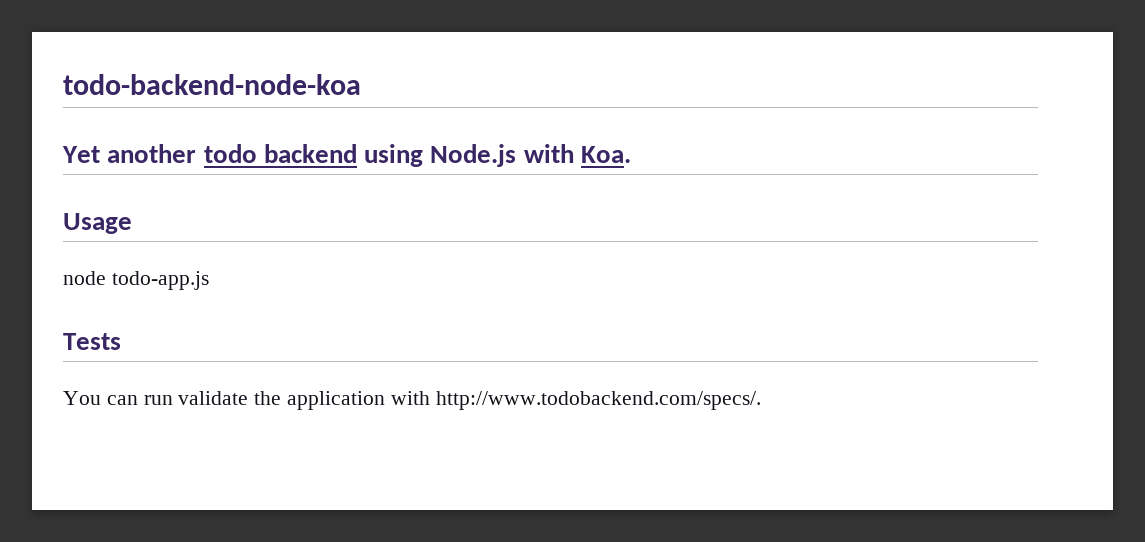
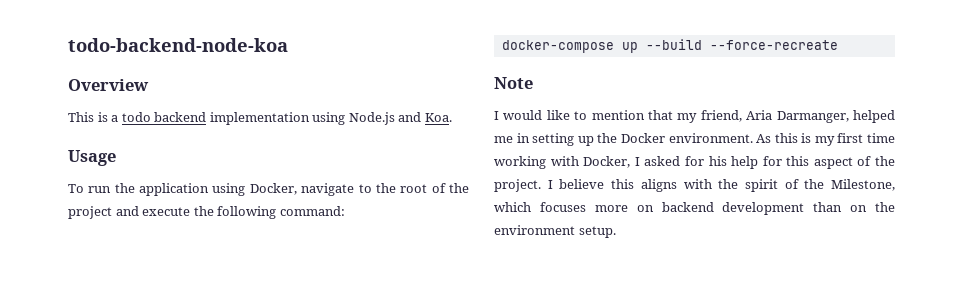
[62,144,197,163] Yet another -> [68,79,149,91] [68,112,119,122] Overview // This is a
(357, 153) none -> [209,112,310,125] implementation
[523,144,574,163] with -> [398,112,422,122] and
[63,271,209,290] [63,333,121,350] [63,391,761,410] node todo-app.js // Tests // You can run validate the application with http://www.todobackend.com/specs/. -> [68,183,470,196] [68,206,345,219] [501,39,838,53] [494,77,533,89] [494,110,895,123] [494,133,895,146] [494,156,895,169] [494,179,895,192] [494,202,895,215] [494,225,616,238] To run the application using Docker, navigate to the root of the project and execute the following command: // docker-compose up --build --force-recreate // Note // I would like to mention that my friend, Aria Darmanger, helped me in setting up the Docker environment. As this is my first time working with Docker, I asked for his help for this aspect of the project. I believe this aligns with the spirit of the Milestone, which focuses more on backend development than on the environment setup.

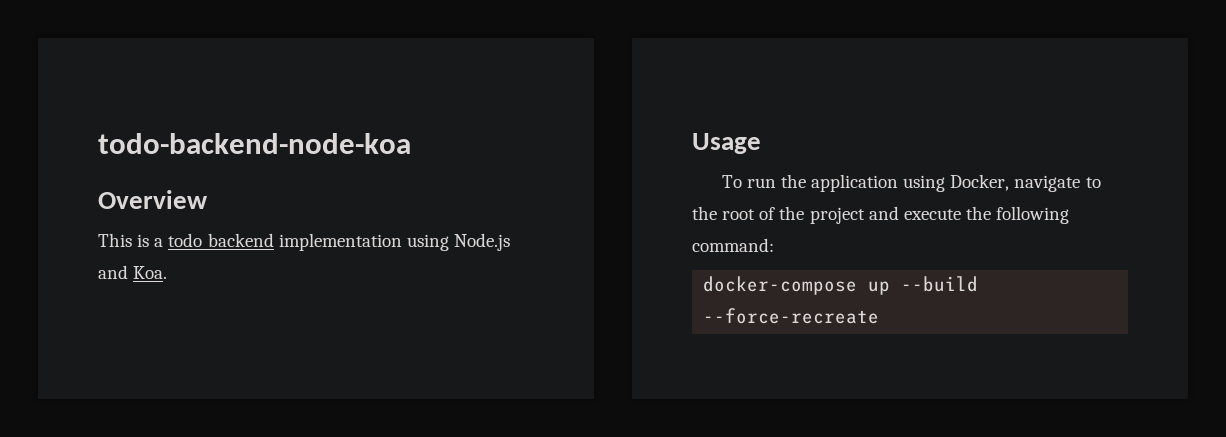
[494,77,533,89] [494,110,895,123] [494,133,895,146] [494,156,895,169] [494,179,895,192] [494,202,895,215] [494,225,616,238] // Note // I would like to mention that my friend, Aria Darmanger, helped me in setting up the Docker environment. As this is my first time working with Docker, I asked for his help for this aspect of the project. I believe this aligns with the spirit of the Milestone, which focuses more on backend development than on the environment setup. -> (880, 316) none

